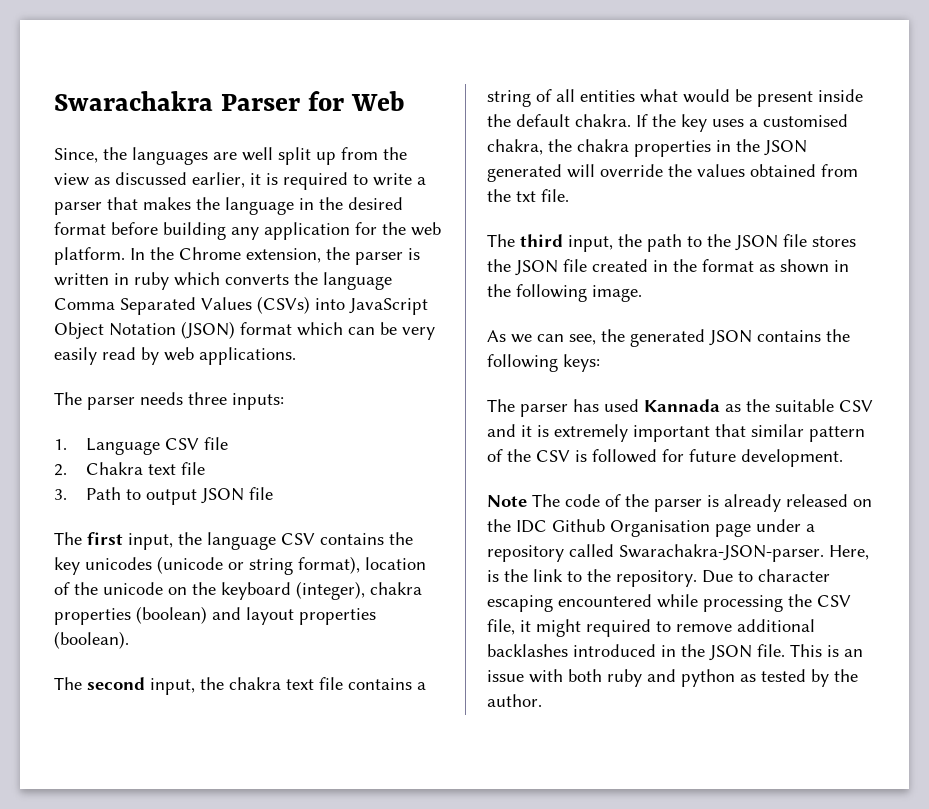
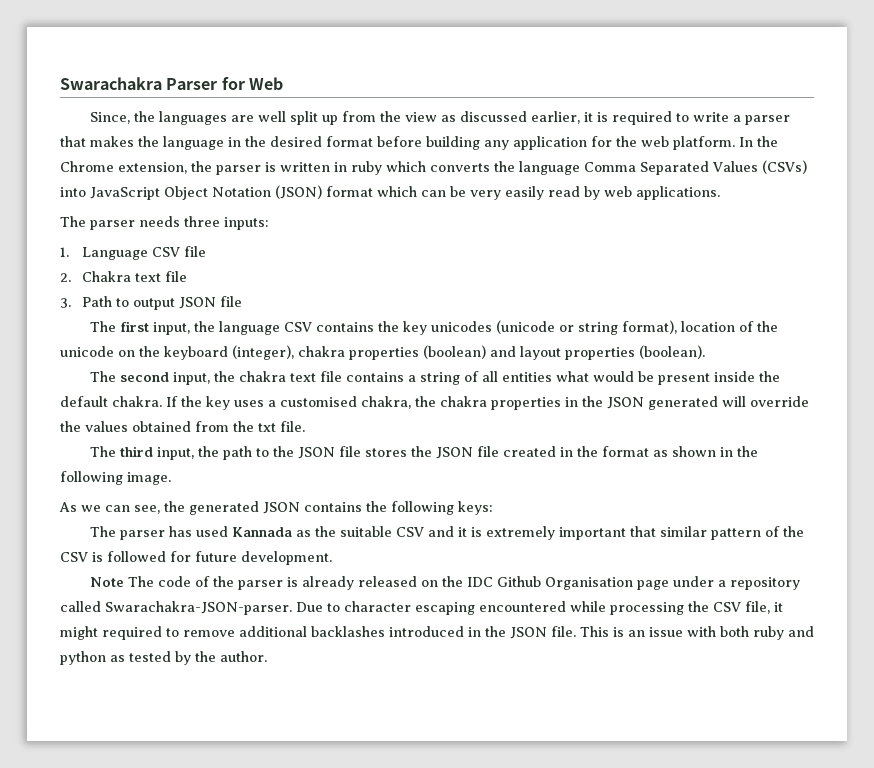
[829,545,869,560] [487,569,697,587] Here, is the link to the repository. -> (292, 608) none

